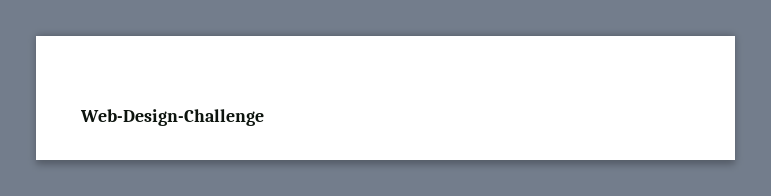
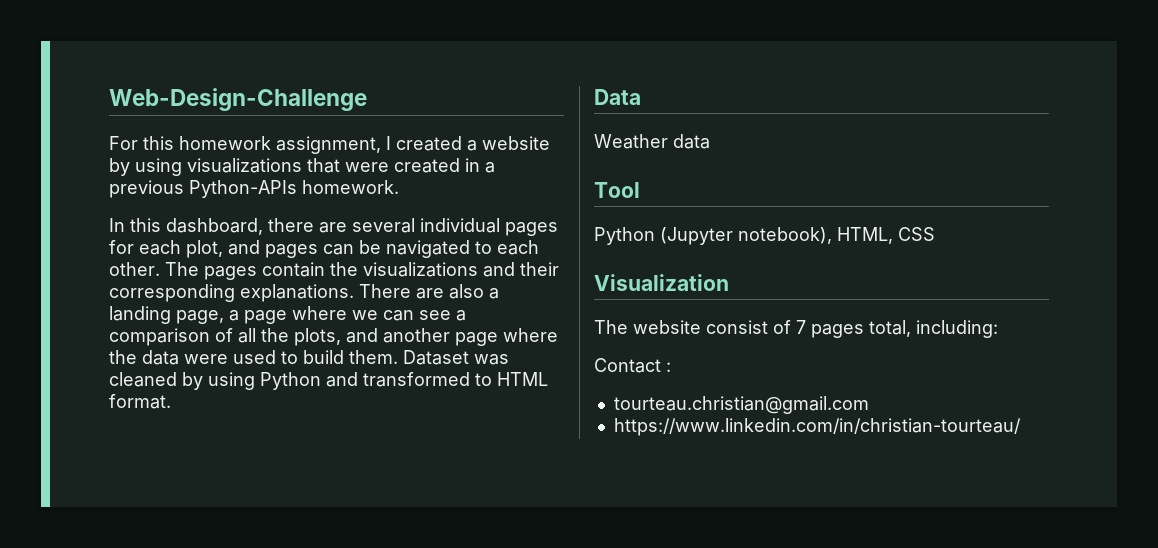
(264, 117) none -> [109,136,550,154] [109,158,495,176] [109,180,399,198] [109,218,558,236] [109,240,539,258] [109,262,559,280] [109,284,499,302] [109,306,466,324] [109,328,558,346] [109,350,509,365] [109,372,548,390] [109,394,171,409] [594,89,641,105] [594,134,710,149] [594,182,640,198] [594,227,935,245] [594,274,729,291] [594,320,998,338] [594,358,671,373] [613,396,869,414] [613,418,1021,436] // For this homework assignment, I created a website by using visualizations that were created in a previous Python-APIs homework. // In this dashboard, there are several individual pages for each plot, and pages can be navigated to each other. The pages contain the visualizations and their corresponding explanations. There are also a landing page, a page where we can see a comparison of all the plots, and another page where the data were used to build them. Dataset was cleaned by using Python and transformed to HTML format. // Data // Weather data // Tool // Python (Jupyter notebook), HTML, CSS // Visualization // The website consist of 7 pages total, including: // Contact : // tourteau.christian@gmail.com // https://www.linkedin.com/in/christian-tourteau/

